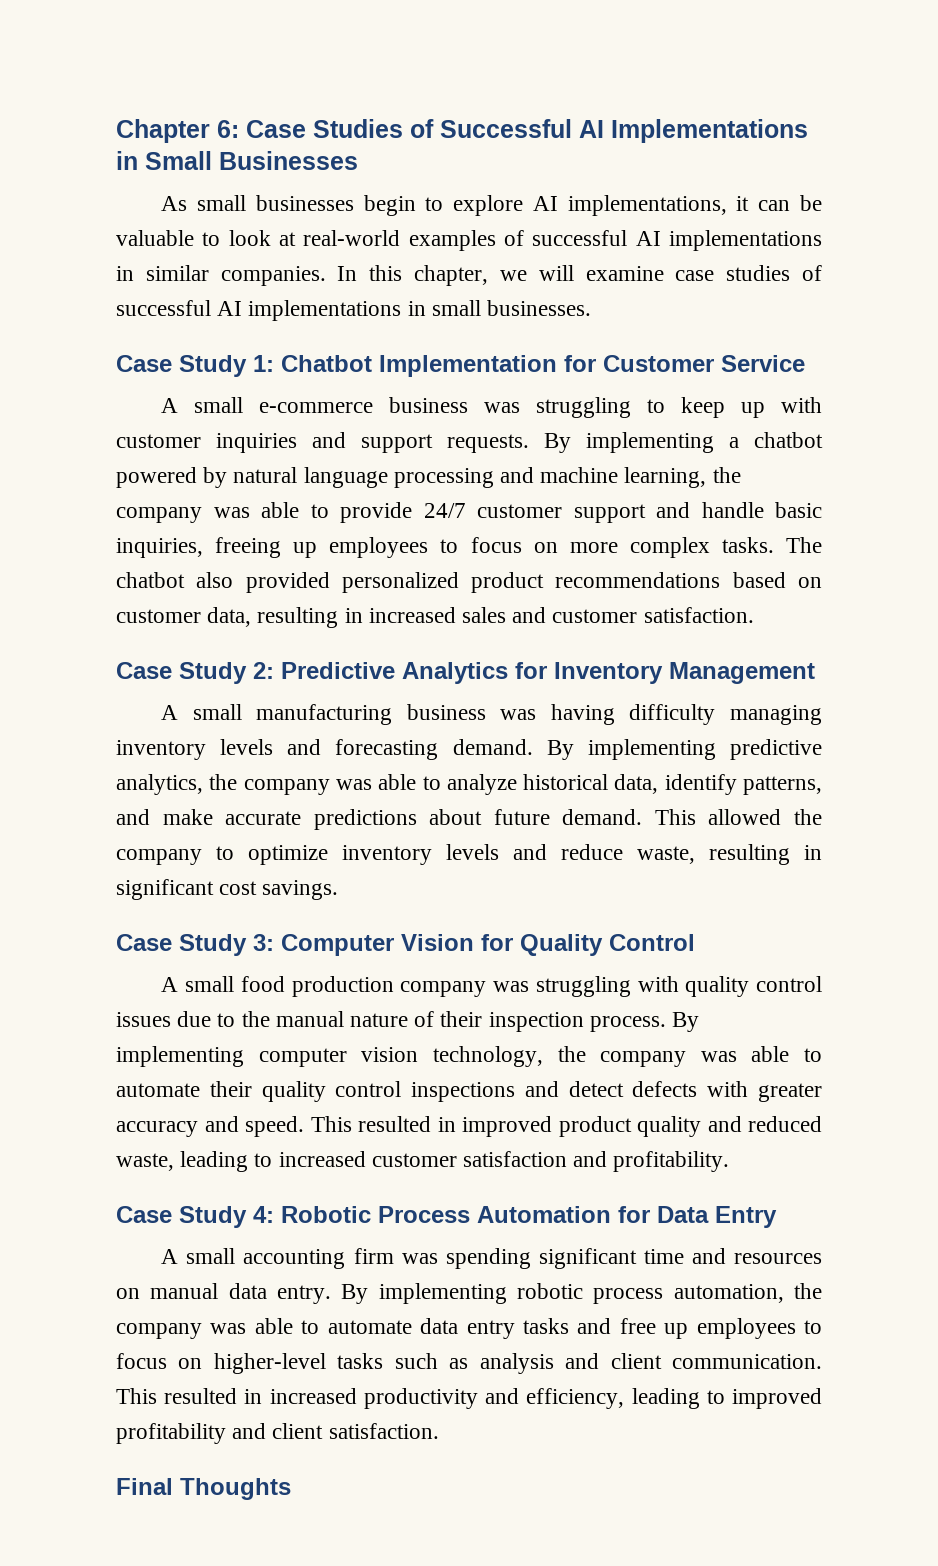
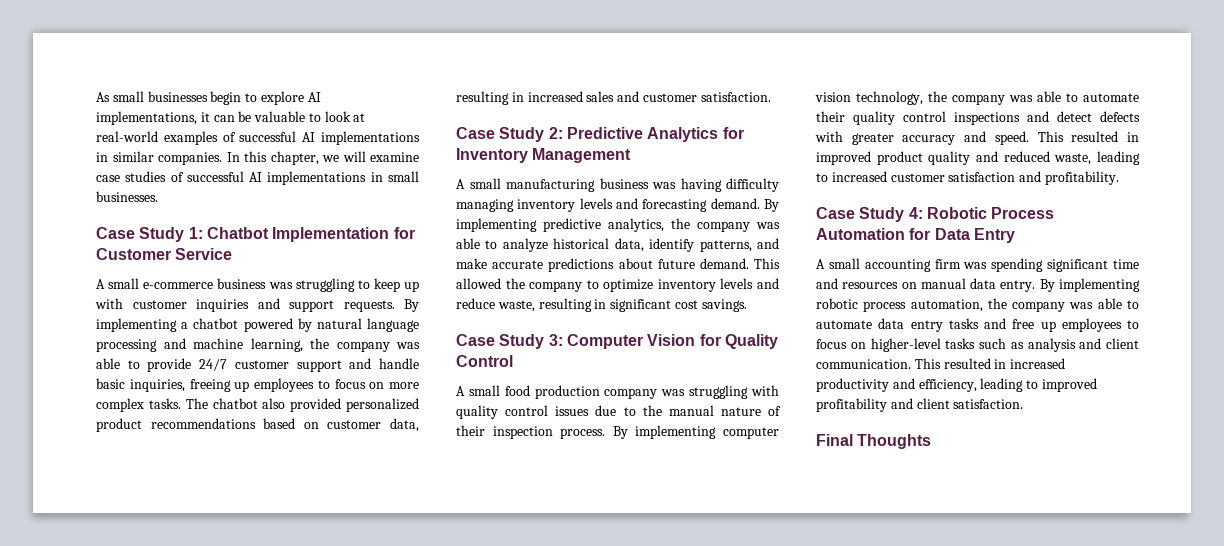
[116,119,808,143] [116,151,358,170] Chapter 6: Case Studies of Successful AI Implementations in Small Businesses // -> (96, 97) none

